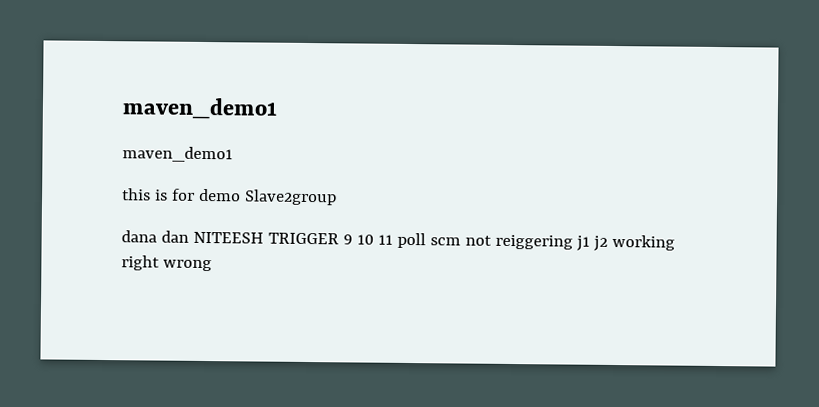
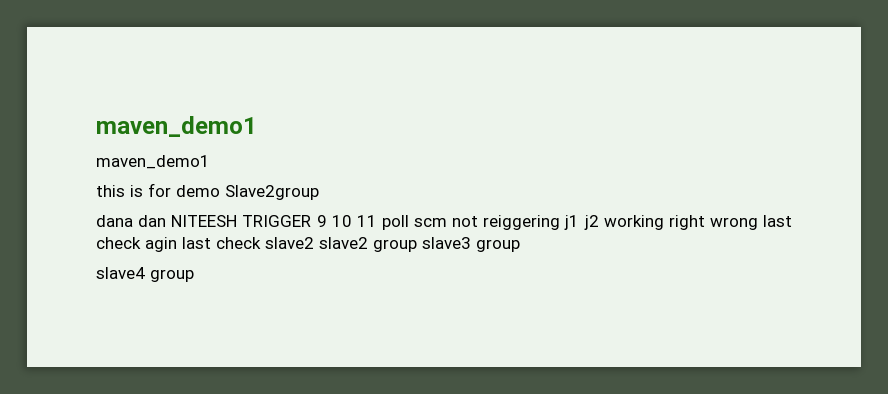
(212, 265) none -> [763,215,792,227] [96,237,520,252] [96,267,194,282] last check agin last check slave2 slave2 group slave3 group // slave4 group

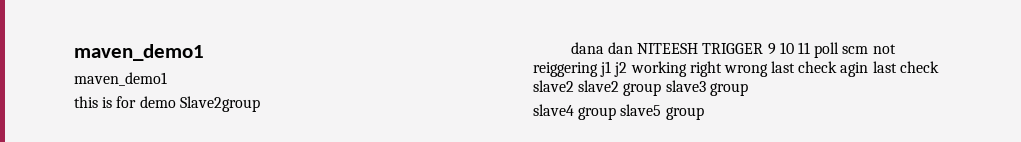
(194, 276) none -> [620,104,704,120] slave5 group

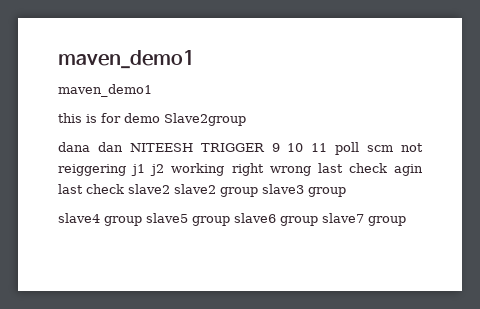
(704, 113) none -> [234,213,406,226] slave6 group slave7 group

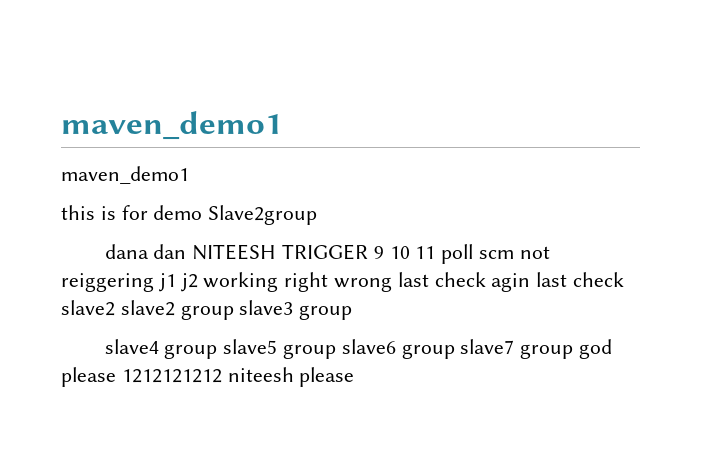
(406, 221) none -> [579,339,613,359] [61,367,355,387] god please 1212121212 niteesh please

